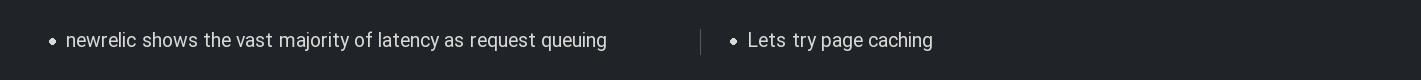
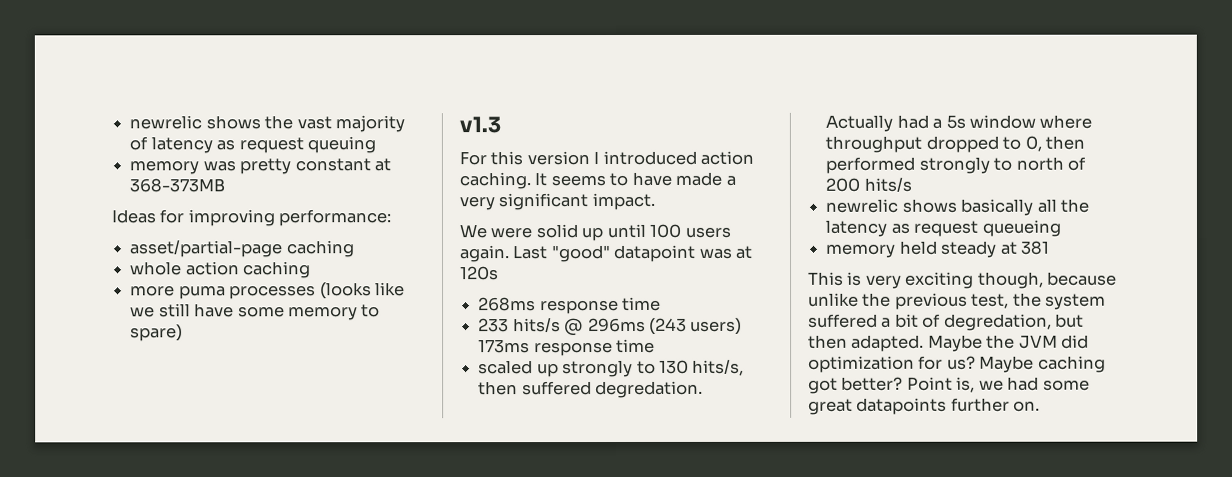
[747,32,934,51] Lets try page caching -> [129,158,391,175] [129,178,226,193] [111,209,392,227] [130,240,355,258] [130,261,312,279] [130,282,405,300] [130,303,381,321] [130,324,184,342] [459,116,501,134] [459,150,755,166] [459,171,736,190] [459,192,655,211] [459,223,731,242] [460,244,754,263] [460,266,499,281] [478,296,662,315] [478,317,743,337] [478,338,656,357] [478,359,745,378] [478,380,704,399] [825,114,1093,132] [825,135,1085,153] [825,156,1086,174] [825,177,912,192] [825,198,1089,216] [825,219,1061,237] [826,240,1050,258] [808,271,1118,289] [808,292,1107,310] [808,313,1085,331] [808,334,1090,352] [808,355,1106,373] [808,376,1090,394] [808,397,1041,415] memory was pretty constant at 368-373MB // Ideas for improving performance: // asset/partial-page caching // whole action caching // more puma processes (looks like we still have some memory to spare) // v1.3 // For this version I introduced action caching. It seems to have made a very significant impact. // We were solid up until 100 users again. Last "good" datapoint was at 120s // 268ms response time // 233 hits/s @ 296ms (243 users) 173ms response time // scaled up strongly to 130 hits/s, then suffered degredation. Actually had a 5s window where throughput dropped to 0, then performed strongly to north of 200 hits/s // newrelic shows basically all the latency as request queueing // memory held steady at 381 // This is very exciting though, because unlike the previous test, the system suffered a bit of degredation, but then adapted. Maybe the JVM did optimization for us? Maybe caching got better? Point is, we had some great datapoints further on.

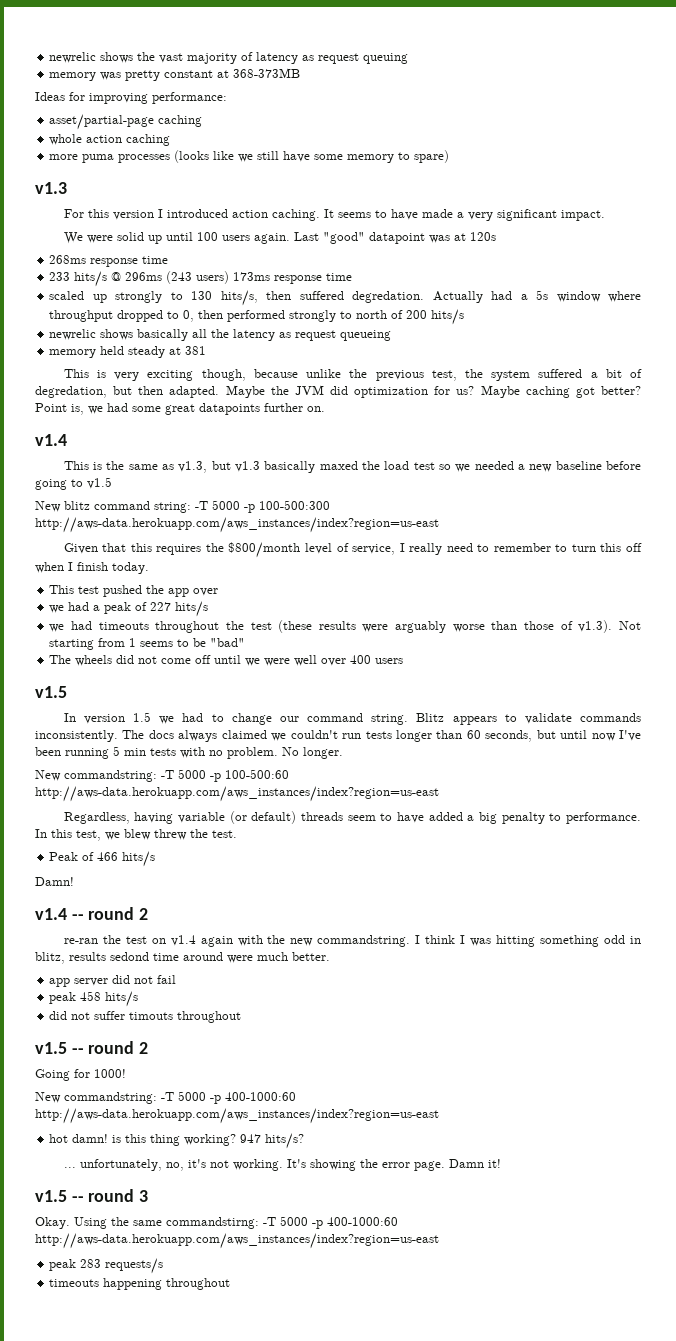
(1041, 406) none -> [35,434,67,446] [63,461,641,473] [35,477,112,490] [35,500,330,513] [35,517,439,533] [63,542,642,558] [35,562,149,574] [49,585,219,597] [49,601,209,617] [49,620,641,633] [49,638,246,650] [49,655,404,666] [35,686,67,698] [63,712,641,725] [35,730,641,742] [35,746,343,759] [35,769,289,782] [35,786,439,802] [63,811,641,824] [35,829,237,841] [49,851,156,867] [35,877,74,886] [35,907,149,920] [63,935,641,947] [35,952,330,964] [49,975,177,987] [49,991,139,1007] [49,1011,242,1023] [35,1041,149,1054] [35,1069,126,1081] [35,1091,296,1104] [35,1108,439,1124] [49,1133,305,1149] [63,1159,501,1171] [35,1189,149,1202] [35,1216,398,1229] [35,1233,439,1249] [49,1258,164,1274] [49,1278,231,1290] // v1.4 // This is the same as v1.3, but v1.3 basically maxed the load test so we needed a new baseline before going to v1.5 // New blitz command string: -T 5000 -p 100-500:300 http://aws-data.herokuapp.com/aws_instances/index?region=us-east // Given that this requires the $800/month level of service, I really need to remember to turn this off when I finish today. // This test pushed the app over // we had a peak of 227 hits/s // we had timeouts throughout the test (these results were arguably worse than those of v1.3). Not starting from 1 seems to be "bad" // The wheels did not come off until we were well over 400 users // v1.5 // In version 1.5 we had to change our command string. Blitz appears to validate commands inconsistently. The docs always claimed we couldn't run tests longer than 60 seconds, but until now I've been running 5 min tests with no problem. No longer. // New commandstring: -T 5000 -p 100-500:60 http://aws-data.herokuapp.com/aws_instances/index?region=us-east // Regardless, having variable (or default) threads seem to have added a big penalty to performance. In this test, we blew threw the test. // Peak of 466 hits/s // Damn! // v1.4 -- round 2 // re-ran the test on v1.4 again with the new commandstring. I think I was hitting something odd in blitz, results sedond time around were much better. // app server did not fail // peak 458 hits/s // did not suffer timouts throughout // v1.5 -- round 2 // Going for 1000! // New commandstring: -T 5000 -p 400-1000:60 http://aws-data.herokuapp.com/aws_instances/index?region=us-east // hot damn! is this thing working? 947 hits/s? // ... unfortunately, no, it's not working. It's showing the error page. Damn it! // v1.5 -- round 3 // Okay. Using the same commandstirng: -T 5000 -p 400-1000:60 http://aws-data.herokuapp.com/aws_instances/index?region=us-east // peak 283 requests/s // timeouts happening throughout

